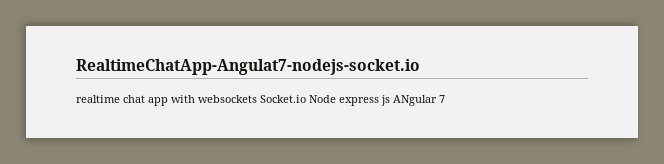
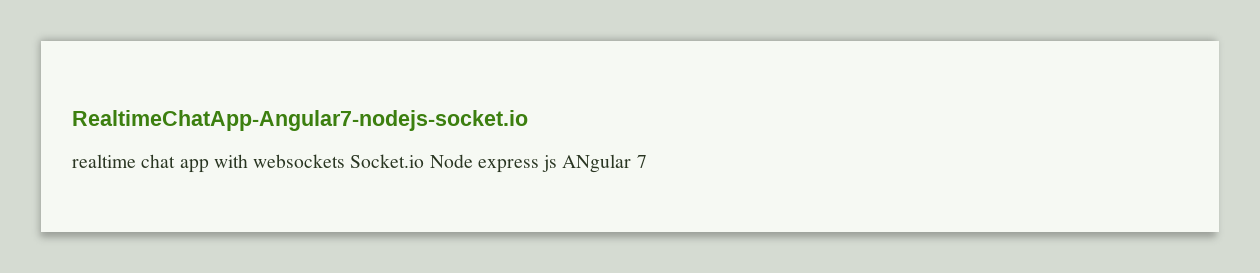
[76,59,420,75] RealtimeChatApp-Angulat7-nodejs-socket.io -> [72,110,528,131] RealtimeChatApp-Angular7-nodejs-socket.io

